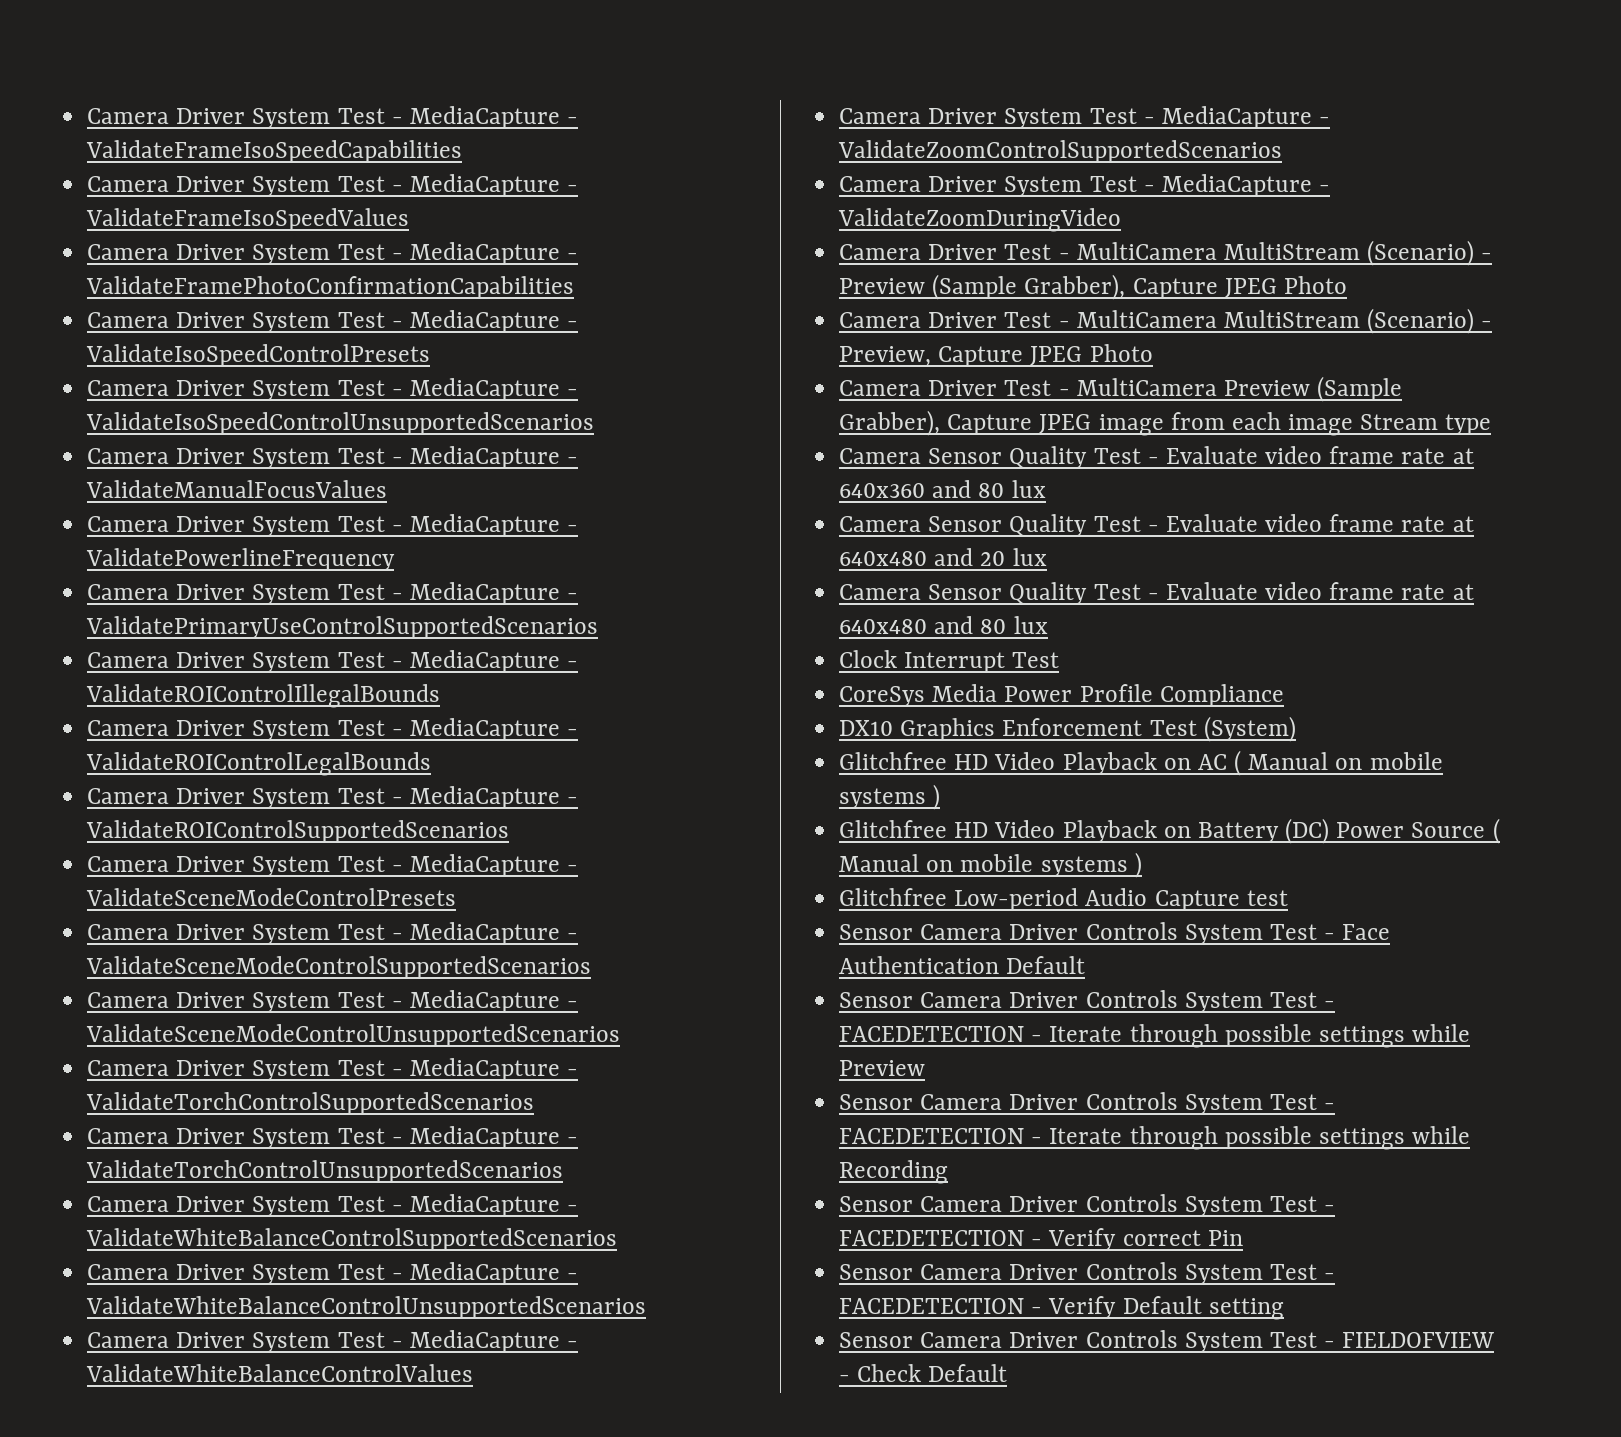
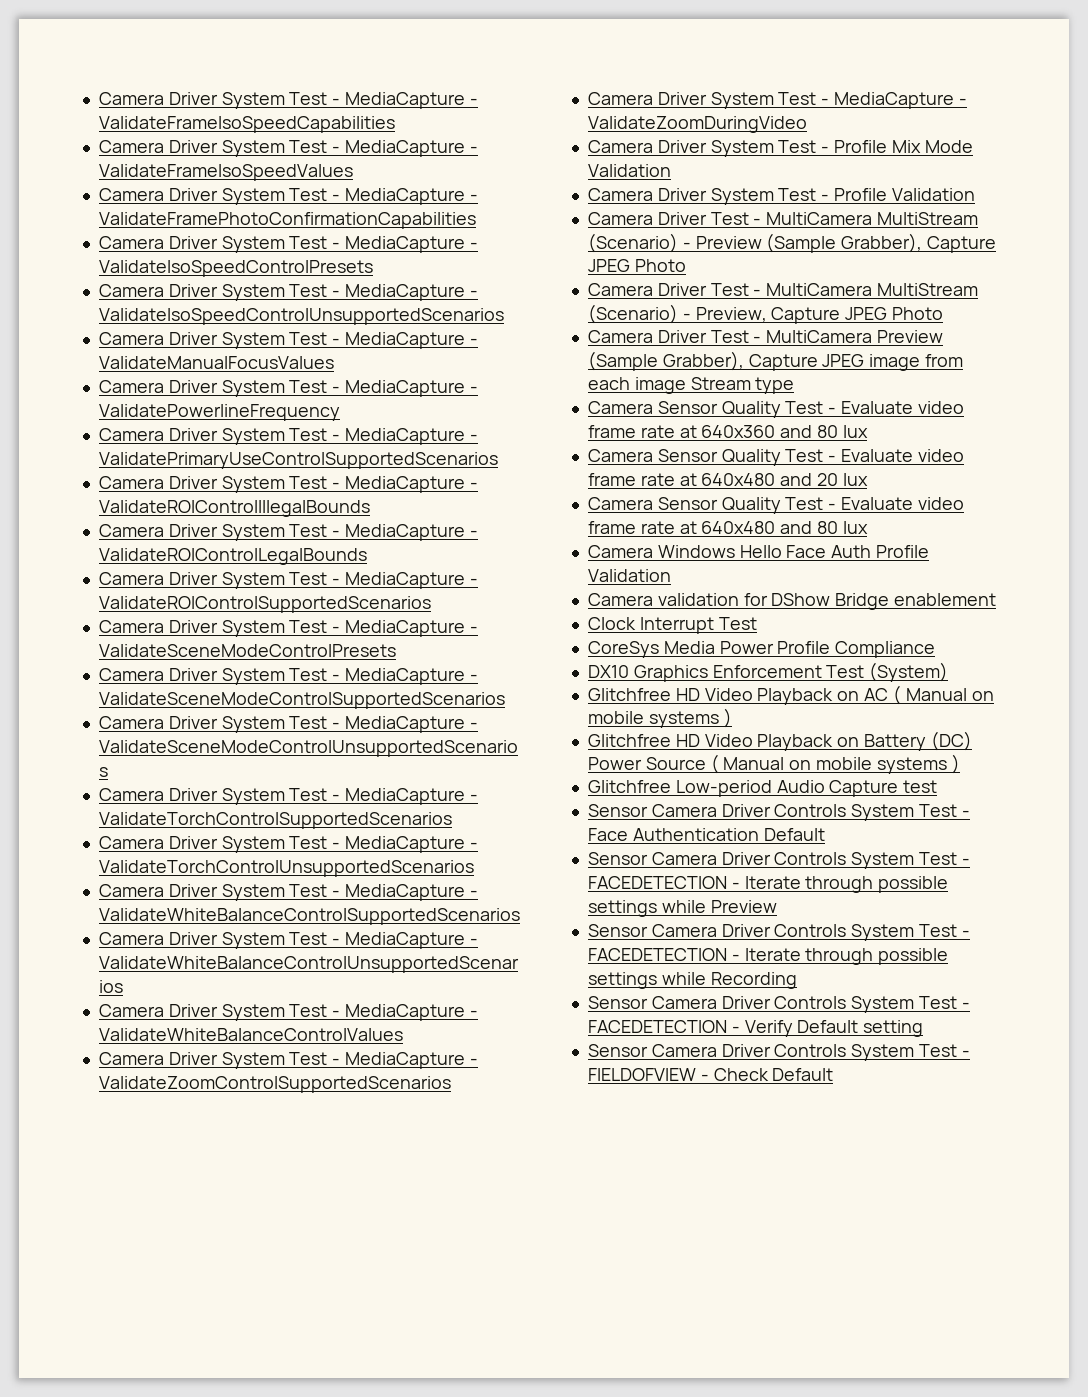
(1122, 220) none -> [587,140,973,157] [587,164,671,177] [587,188,975,205] // Camera Driver System Test - Profile Mix Mode Validation // Camera Driver System Test - Profile Validation
(1048, 625) none -> [587,545,930,558] [587,569,671,582] [587,593,997,610] // Camera Windows Hello Face Auth Profile Validation // Camera validation for DShow Bridge enablement
[839,1194,1336,1217] [839,1228,1243,1251] // Sensor Camera Driver Controls System Test - FACEDETECTION - Verify correct Pin -> (797, 980) none

